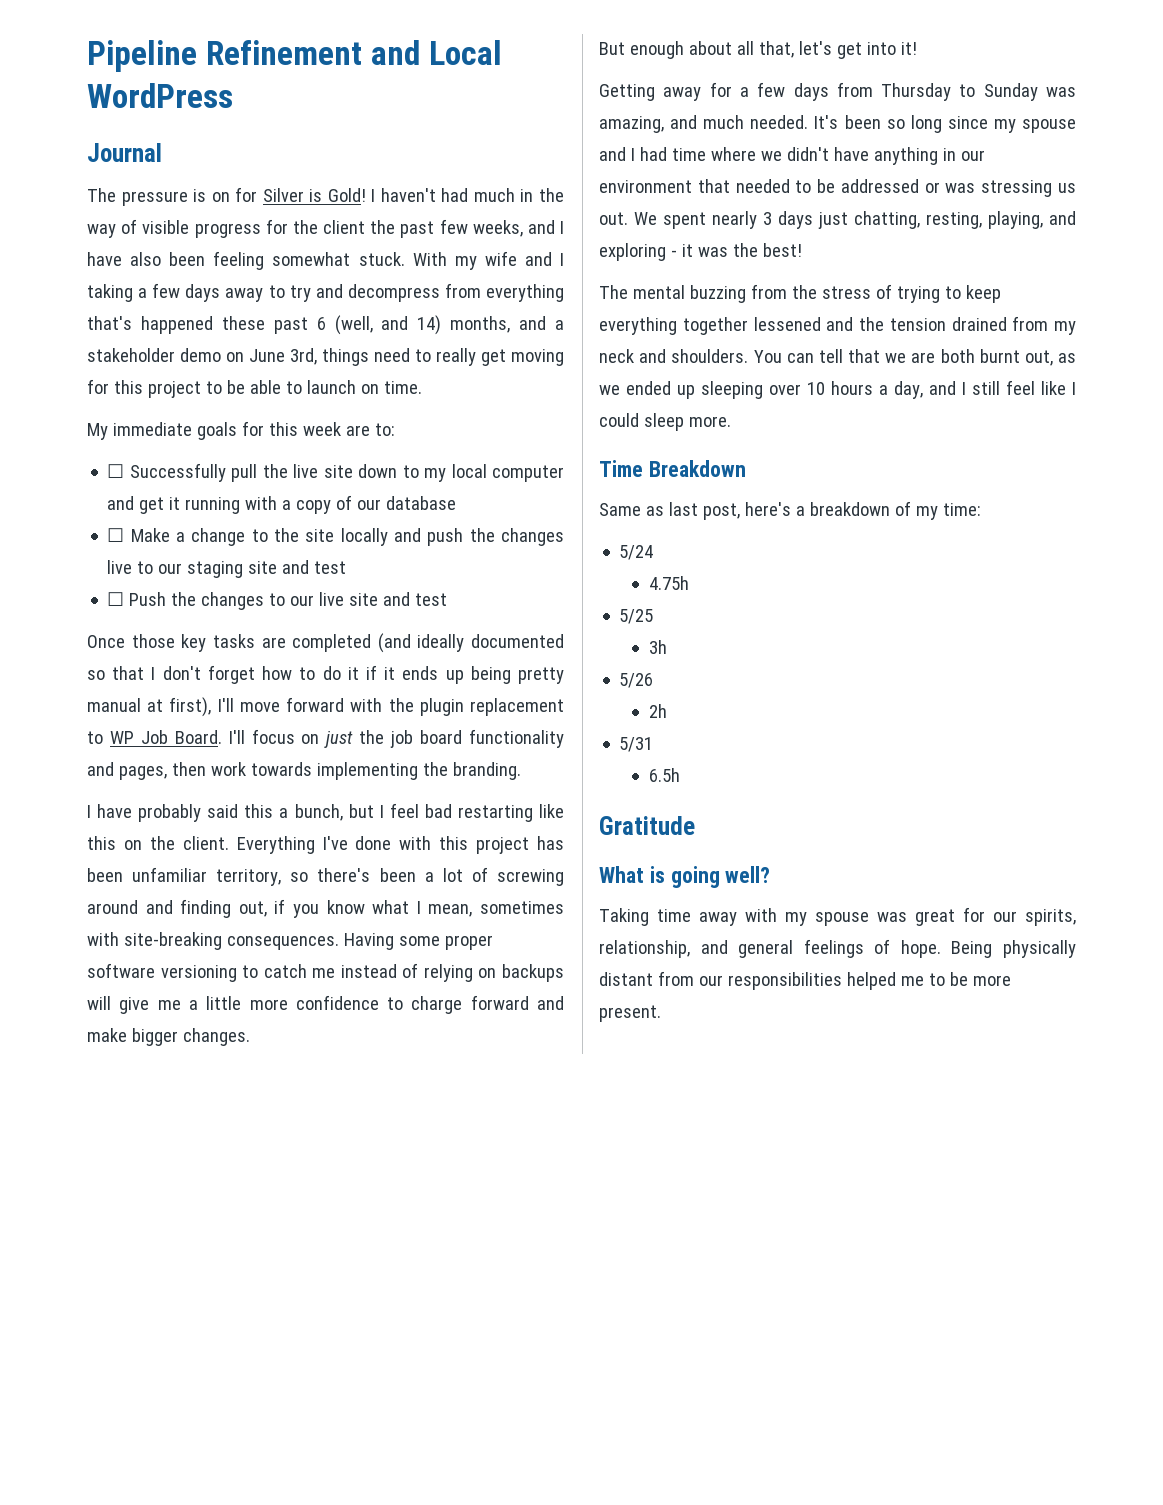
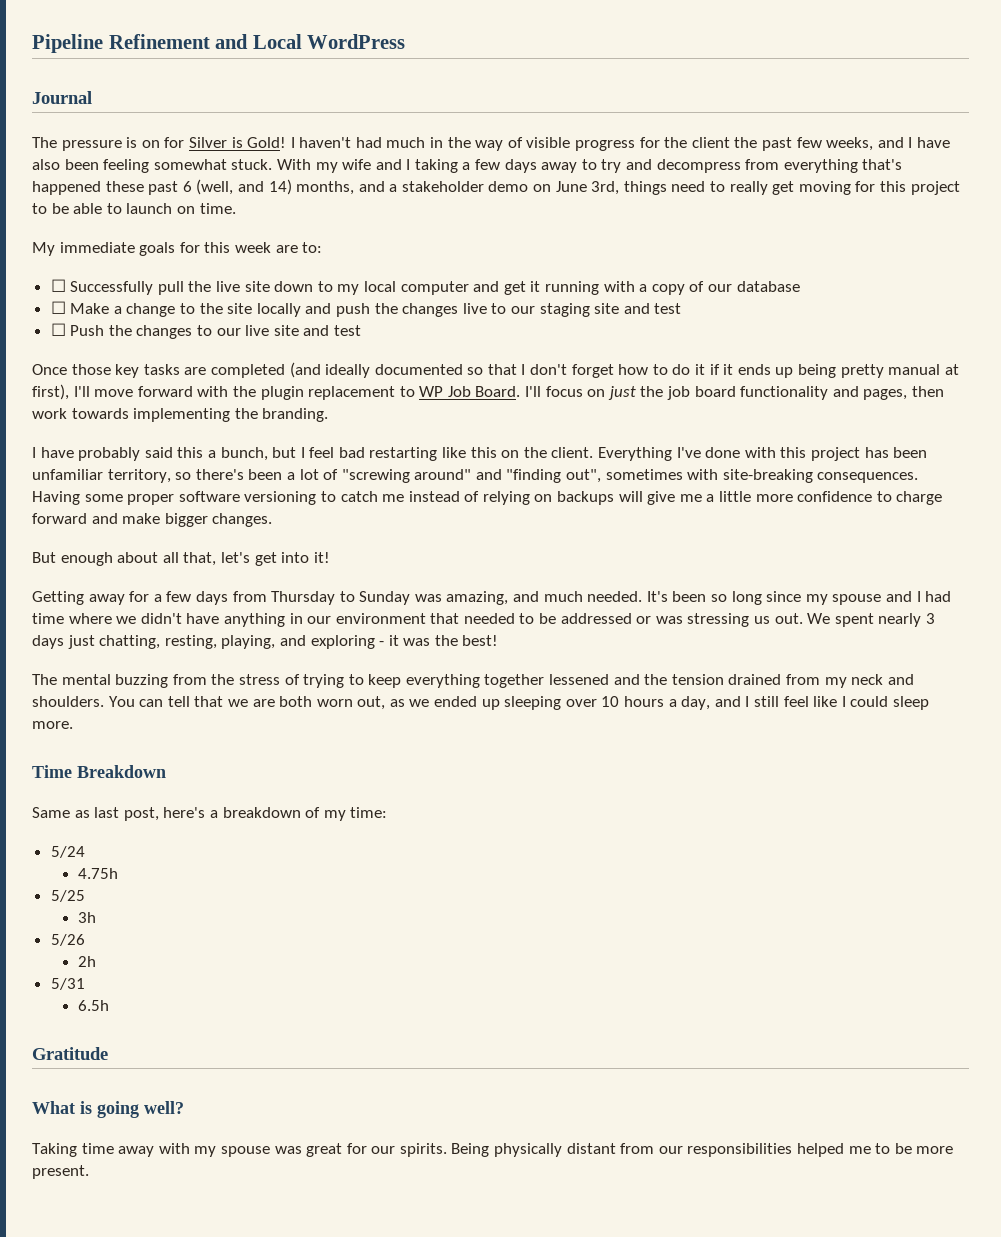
[496,869,564,886] [87,899,473,918] screwing around and finding out, if you know what I mean, -> [341,469,602,483] "screwing around" and "finding out",
[979,349,1020,363] burnt -> [316,699,353,707] worn
[1025,909,1076,926] [599,939,941,958] spirits, relationship, and general feelings of hope. -> [399,1143,447,1157] spirits.

